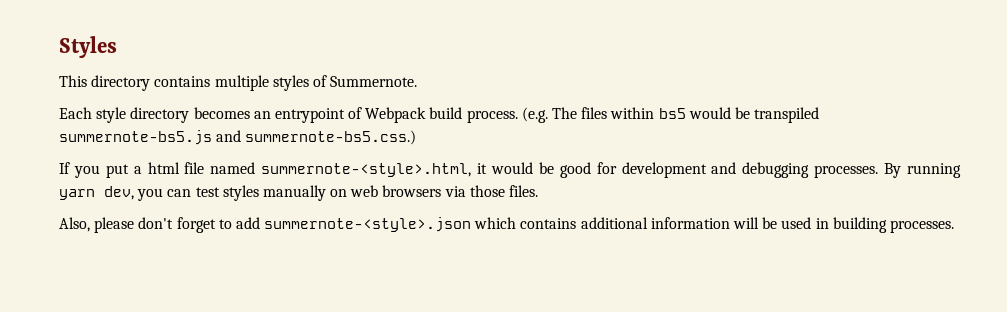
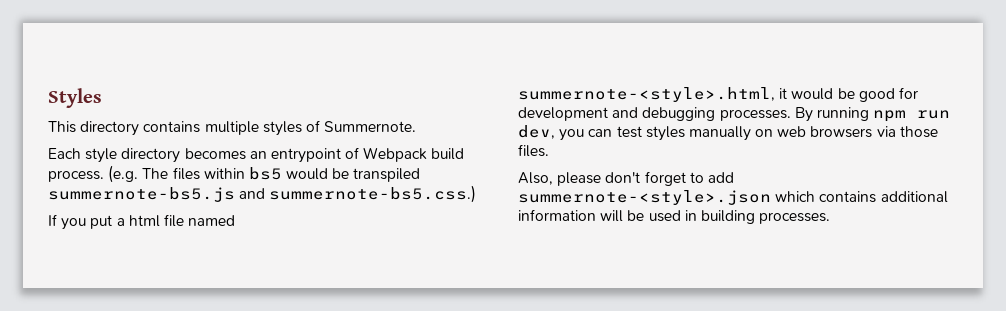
[59,189,95,200] yarn -> [873,110,951,122] npm run

